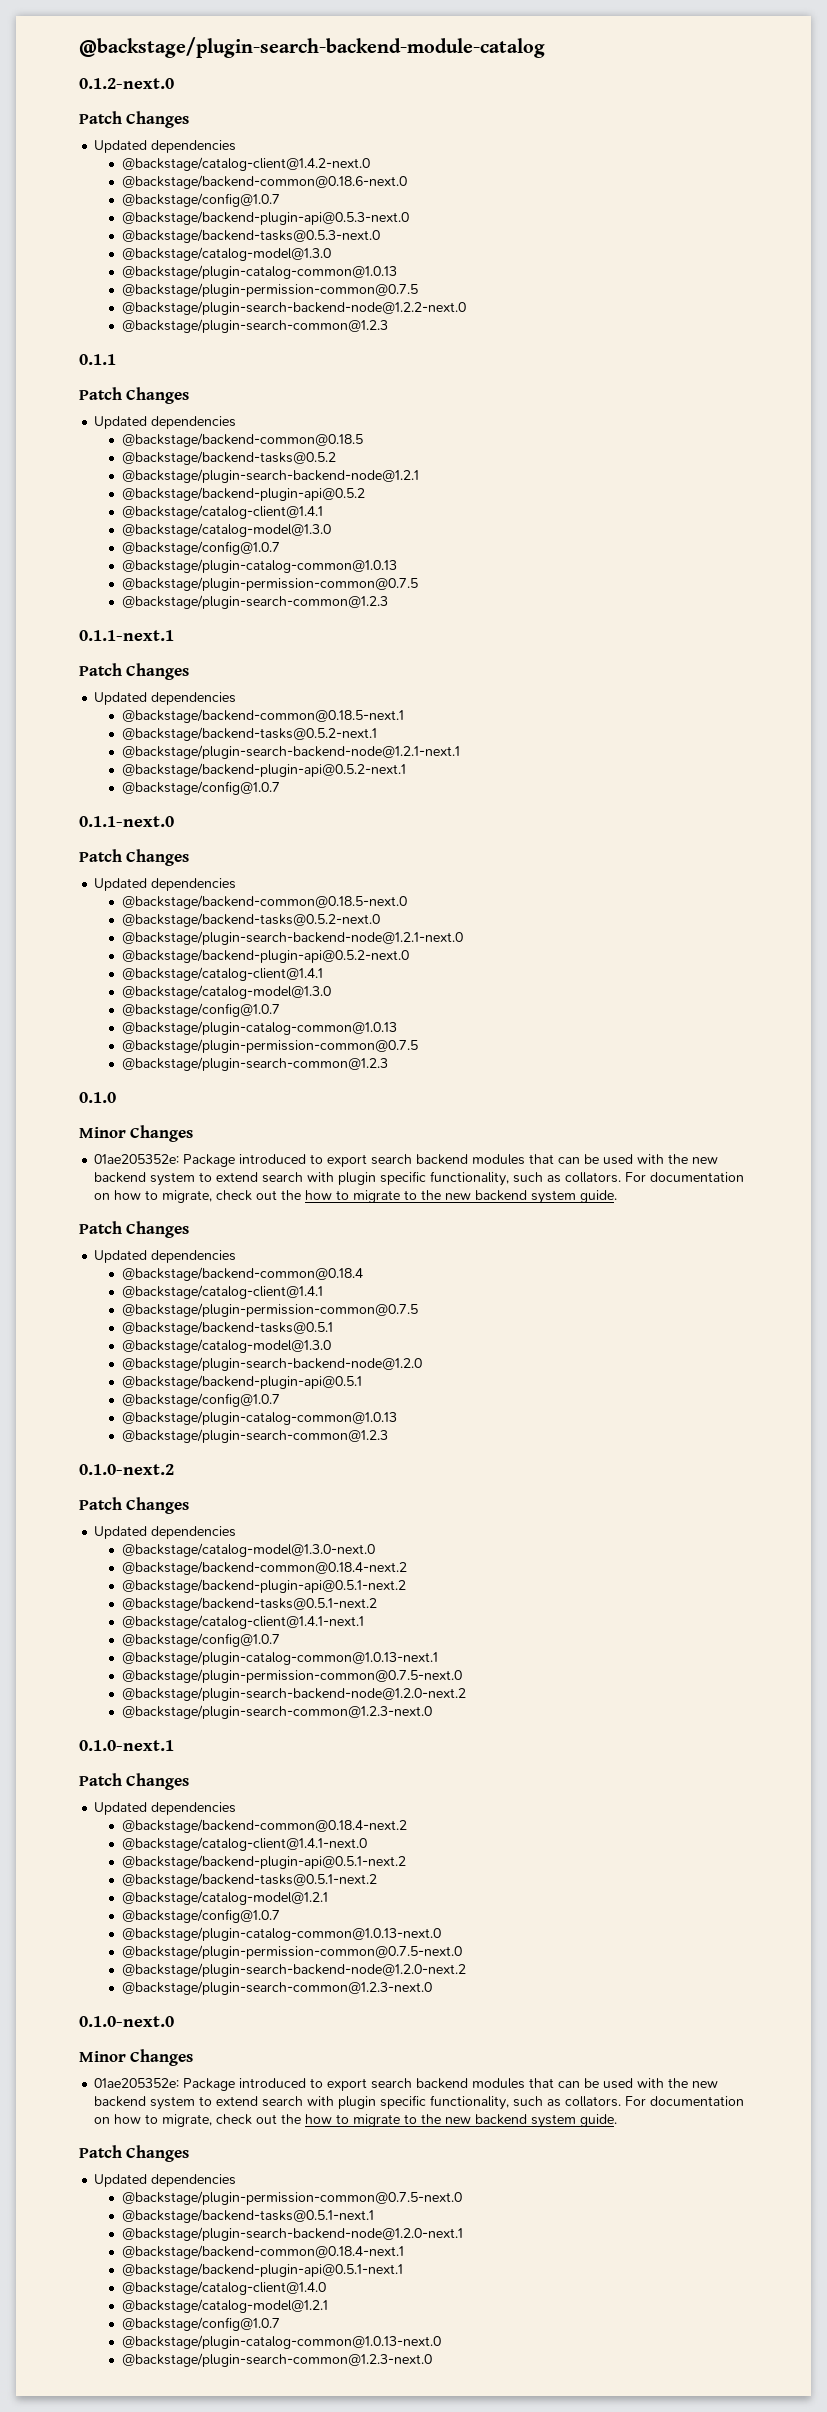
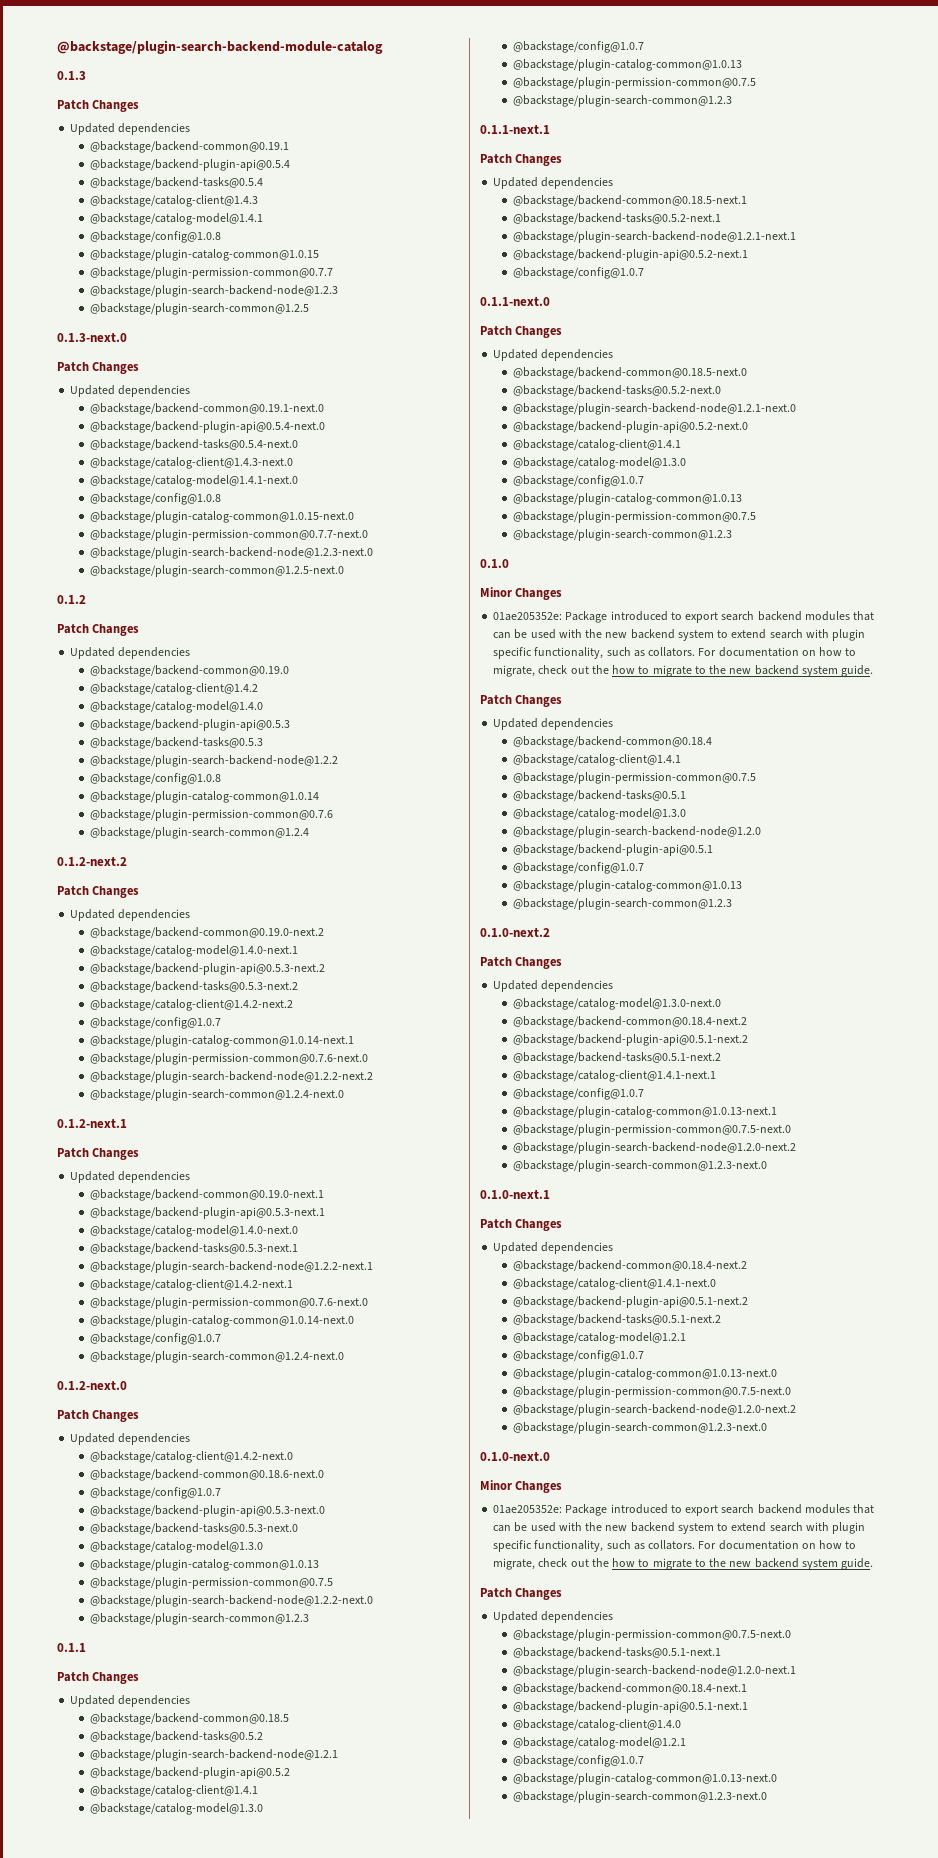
(545, 47) none -> [57,71,86,80] [57,100,140,112] [70,123,191,135] [90,141,290,153] [90,159,291,171] [90,177,264,189] [90,195,259,207] [90,213,264,225] [90,231,222,243] [90,249,320,261] [90,267,334,279] [90,285,339,297] [90,303,310,315] [57,333,127,342] [57,362,140,374] [70,385,191,397] [90,403,325,415] [90,421,326,433] [90,439,299,451] [90,457,294,469] [90,475,299,487] [90,493,222,505] [90,511,355,523] [90,529,369,541] [90,547,374,559] [90,565,345,577] [57,595,86,604] [57,624,140,636] [70,647,191,659] [90,665,290,677] [90,683,259,695] [90,701,264,713] [90,719,291,731] [90,737,264,749] [90,755,339,767] [90,773,222,785] [90,791,320,803] [90,809,334,821] [90,827,310,839] [57,857,127,866] [57,886,140,898] [70,909,191,921] [90,927,325,939] [90,945,299,957] [90,963,326,975] [90,981,299,993] [90,999,294,1011] [90,1017,222,1029] [90,1035,355,1047] [90,1053,369,1065] [90,1071,374,1083] [90,1089,345,1101] [57,1119,127,1128] [57,1148,140,1160] [70,1171,191,1183] [90,1189,325,1201] [90,1207,326,1219] [90,1225,299,1237] [90,1243,299,1255] [90,1261,374,1273] [90,1279,294,1291] [90,1297,369,1309] [90,1315,355,1327] [90,1333,222,1345] [90,1351,345,1363] // 0.1.3 // Patch Changes // Updated dependencies // @backstage/backend-common@0.19.1 // @backstage/backend-plugin-api@0.5.4 // @backstage/backend-tasks@0.5.4 // @backstage/catalog-client@1.4.3 // @backstage/catalog-model@1.4.1 // @backstage/config@1.0.8 // @backstage/plugin-catalog-common@1.0.15 // @backstage/plugin-permission-common@0.7.7 // @backstage/plugin-search-backend-node@1.2.3 // @backstage/plugin-search-common@1.2.5 // 0.1.3-next.0 // Patch Changes // Updated dependencies // @backstage/backend-common@0.19.1-next.0 // @backstage/backend-plugin-api@0.5.4-next.0 // @backstage/backend-tasks@0.5.4-next.0 // @backstage/catalog-client@1.4.3-next.0 // @backstage/catalog-model@1.4.1-next.0 // @backstage/config@1.0.8 // @backstage/plugin-catalog-common@1.0.15-next.0 // @backstage/plugin-permission-common@0.7.7-next.0 // @backstage/plugin-search-backend-node@1.2.3-next.0 // @backstage/plugin-search-common@1.2.5-next.0 // 0.1.2 // Patch Changes // Updated dependencies // @backstage/backend-common@0.19.0 // @backstage/catalog-client@1.4.2 // @backstage/catalog-model@1.4.0 // @backstage/backend-plugin-api@0.5.3 // @backstage/backend-tasks@0.5.3 // @backstage/plugin-search-backend-node@1.2.2 // @backstage/config@1.0.8 // @backstage/plugin-catalog-common@1.0.14 // @backstage/plugin-permission-common@0.7.6 // @backstage/plugin-search-common@1.2.4 // 0.1.2-next.2 // Patch Changes // Updated dependencies // @backstage/backend-common@0.19.0-next.2 // @backstage/catalog-model@1.4.0-next.1 // @backstage/backend-plugin-api@0.5.3-next.2 // @backstage/backend-tasks@0.5.3-next.2 // @backstage/catalog-client@1.4.2-next.2 // @backstage/config@1.0.7 // @backstage/plugin-catalog-common@1.0.14-next.1 // @backstage/plugin-permission-common@0.7.6-next.0 // @backstage/plugin-search-backend-node@1.2.2-next.2 // @backstage/plugin-search-common@1.2.4-next.0 // 0.1.2-next.1 // Patch Changes // Updated dependencies // @backstage/backend-common@0.19.0-next.1 // @backstage/backend-plugin-api@0.5.3-next.1 // @backstage/catalog-model@1.4.0-next.0 // @backstage/backend-tasks@0.5.3-next.1 // @backstage/plugin-search-backend-node@1.2.2-next.1 // @backstage/catalog-client@1.4.2-next.1 // @backstage/plugin-permission-common@0.7.6-next.0 // @backstage/plugin-catalog-common@1.0.14-next.0 // @backstage/config@1.0.7 // @backstage/plugin-search-common@1.2.4-next.0

